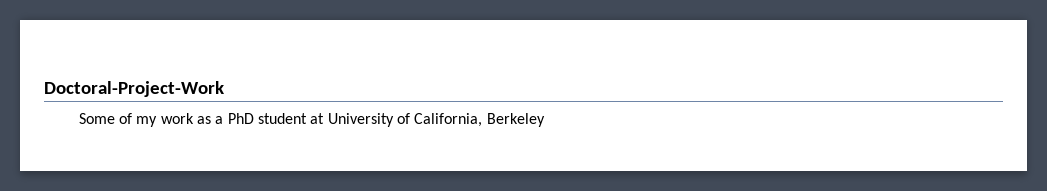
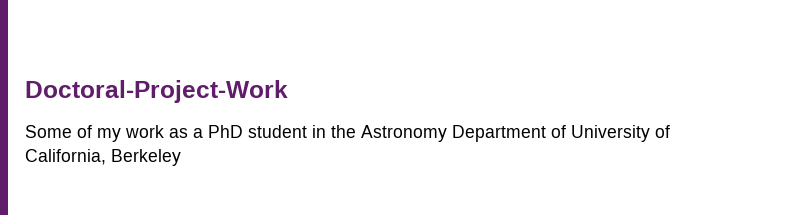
[310,113,325,124] at -> [312,125,566,142] in the Astronomy Department of

